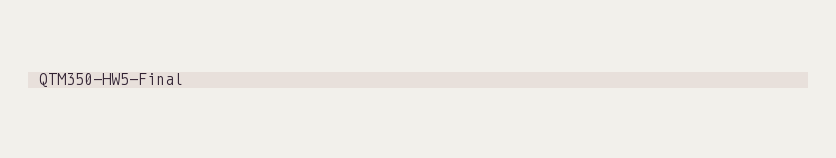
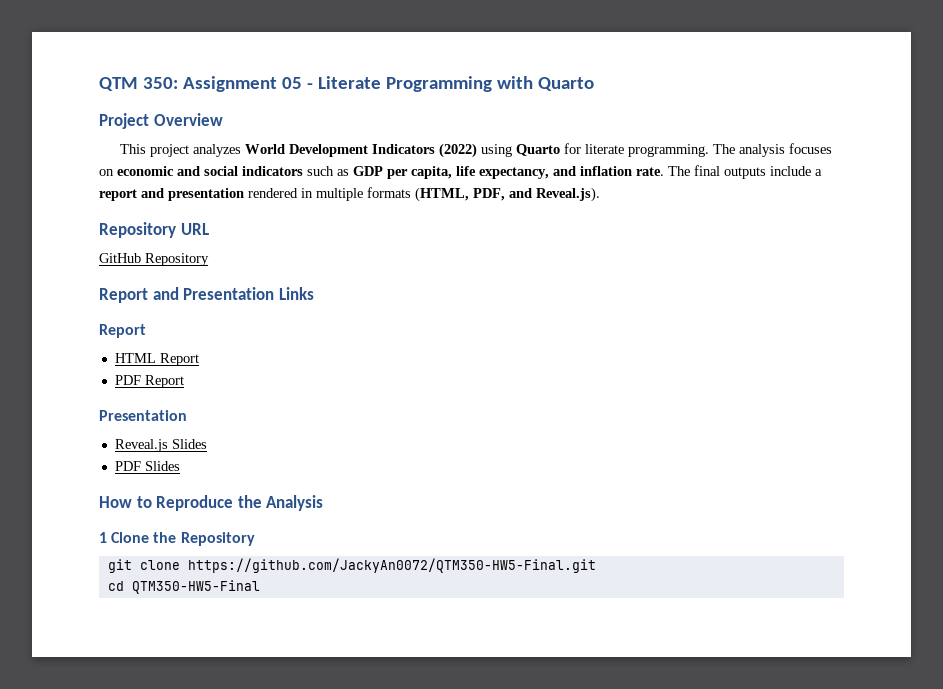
(38, 80) none -> [99,76,594,92] [99,113,223,129] [119,143,832,158] [99,165,822,179] [99,187,600,202] [99,222,209,238] [99,253,209,266] [99,287,314,303] [99,324,146,338] [114,353,199,366] [114,375,184,388] [99,410,187,421] [114,439,207,452] [114,461,180,471] [99,495,324,511] [99,532,255,546] [107,558,596,573] [107,581,124,591] QTM 350: Assignment 05 - Literate Programming with Quarto // Project Overview // This project analyzes World Development Indicators (2022) using Quarto for literate programming. The analysis focuses on economic and social indicators such as GDP per capita, life expectancy, and inflation rate. The final outputs include a report and presentation rendered in multiple formats (HTML, PDF, and Reveal.js). // Repository URL // GitHub Repository // Report and Presentation Links // Report // HTML Report // PDF Report // Presentation // Reveal.js Slides // PDF Slides // How to Reproduce the Analysis // 1 Clone the Repository // git clone https://github.com/JackyAn0072/QTM350-HW5-Final.git // cd

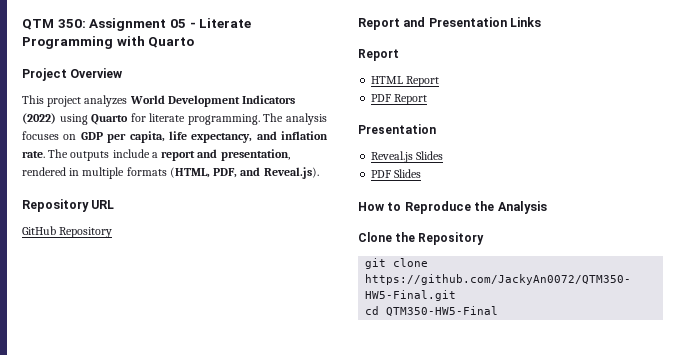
[117,166,349,176] economic and social indicators such as -> (77, 137) none
[694,165,720,176] final -> (69, 153) none
[168,188,244,201] presentation -> [220,149,290,161] presentation,
[99,532,107,543] 1 -> (547, 207) none

